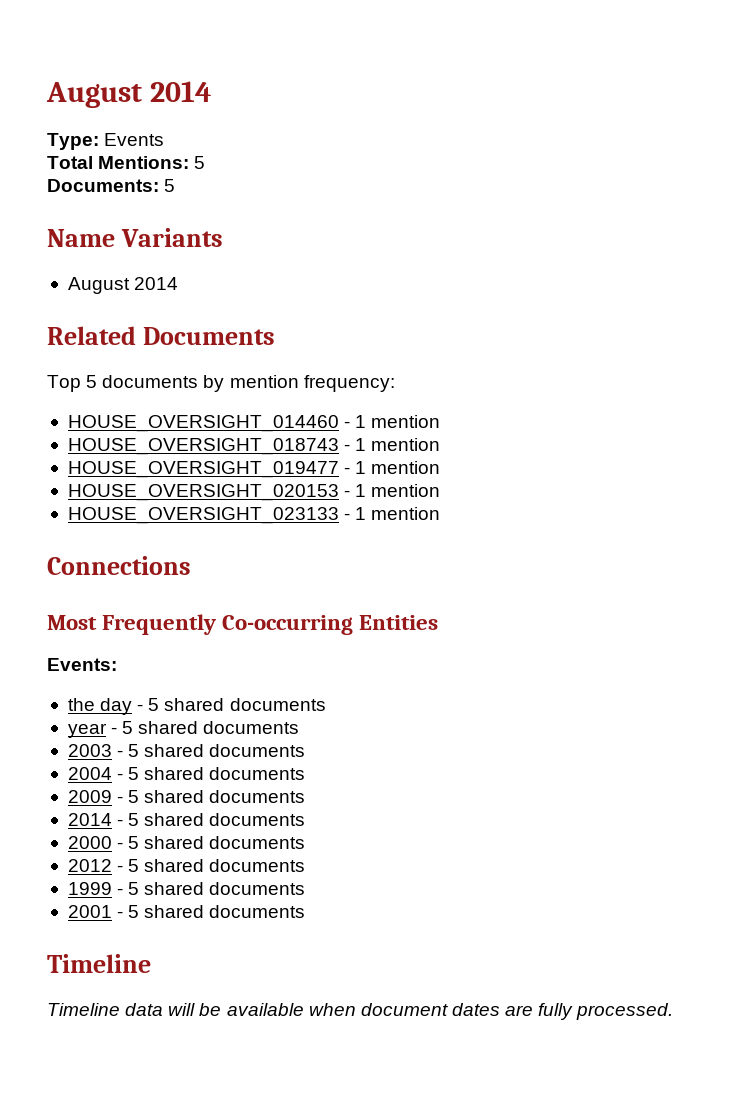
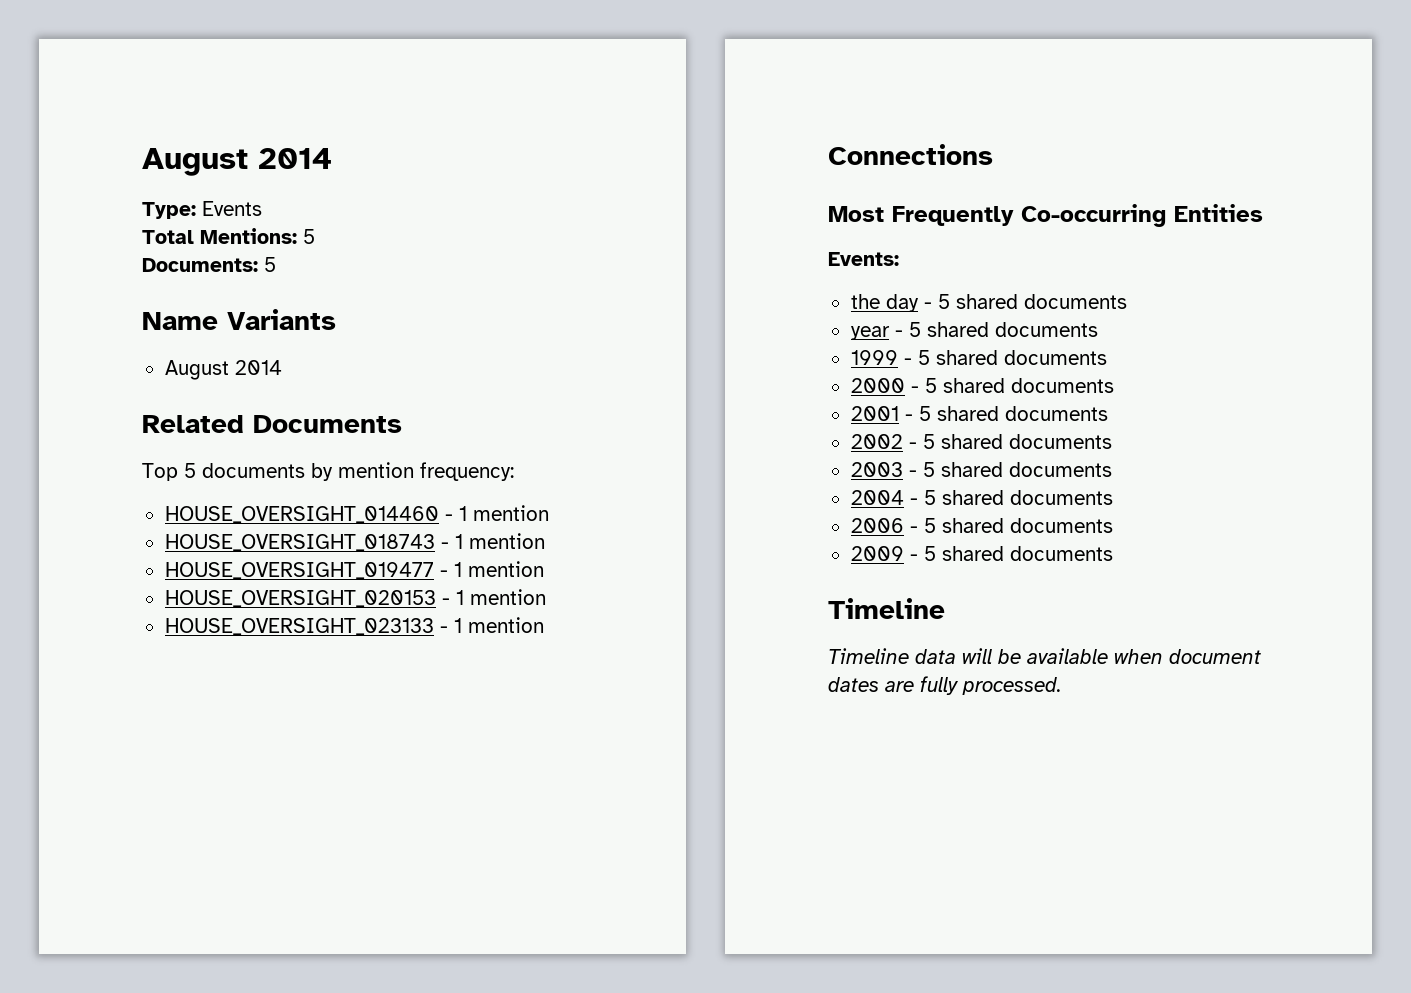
(300, 727) none -> [850,350,1107,365] [850,378,1114,393] [850,406,1108,421] [850,434,1112,449] // 1999 - 5 shared documents // 2000 - 5 shared documents // 2001 - 5 shared documents // 2002 - 5 shared documents
[67,790,306,803] [67,813,306,826] [67,836,306,849] [67,859,306,872] [67,882,306,895] [67,905,112,918] 2009 - 5 shared documents // 2014 - 5 shared documents // 2000 - 5 shared documents // 2012 - 5 shared documents // 1999 - 5 shared documents // 2001 -> [850,518,1113,533] [850,546,904,561] 2006 - 5 shared documents // 2009

